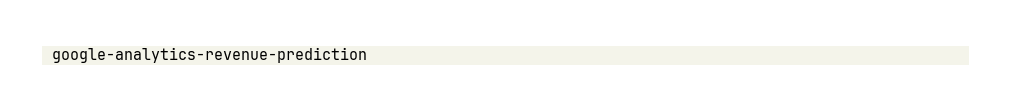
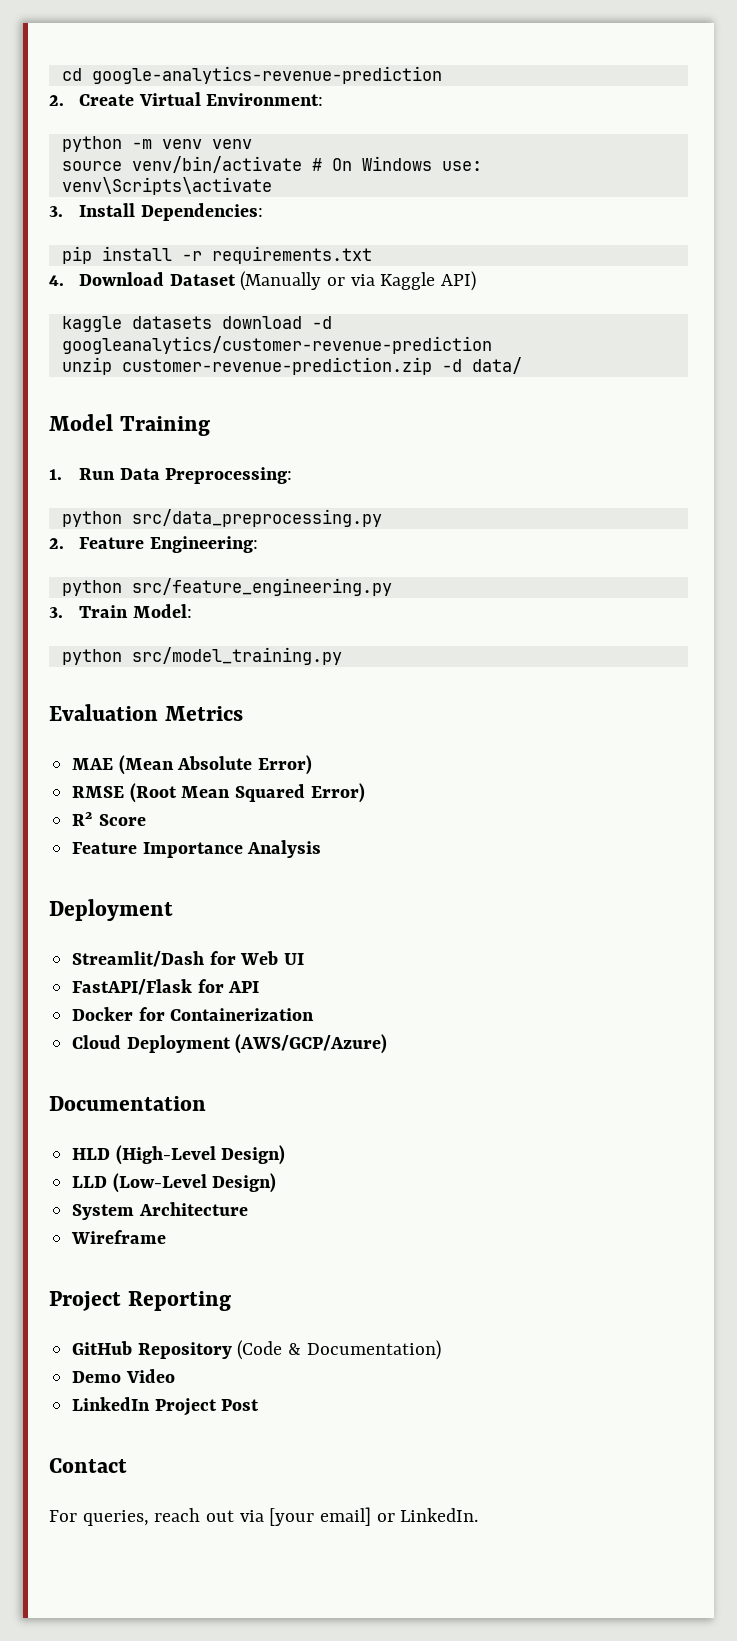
(52, 55) none -> [61,68,82,81] cd
(368, 55) none -> [49,92,324,106] [61,136,252,152] [61,156,482,173] [61,177,272,195] [49,203,263,221] [61,246,372,264] [49,271,476,291] [61,316,332,332] [61,336,492,354] [61,357,522,375] [49,414,210,436] [49,467,293,484] [61,509,382,527] [49,536,258,553] [61,578,392,596] [49,604,192,618] [61,647,342,665] [49,704,243,721] [72,755,313,775] [72,783,365,803] [72,812,146,826] [72,840,322,858] [49,899,173,921] [72,951,305,967] [72,979,260,995] [72,1007,315,1021] [72,1034,388,1054] [49,1096,206,1111] [72,1145,286,1165] [72,1173,277,1193] [72,1202,248,1220] [71,1230,167,1244] [49,1291,231,1311] [72,1340,441,1360] [72,1369,175,1383] [72,1397,260,1416] [49,1458,127,1473] [49,1507,479,1526] // 2. Create Virtual Environment: // python -m venv venv // source venv/bin/activate # On Windows use: venv\Scripts\activate // 3. Install Dependencies: // pip install -r requirements.txt // 4. Download Dataset (Manually or via Kaggle API) // kaggle datasets download -d googleanalytics/customer-revenue-prediction // unzip customer-revenue-prediction.zip -d data/ // Model Training // 1. Run Data Preprocessing: // python src/data_preprocessing.py // 2. Feature Engineering: // python src/feature_engineering.py // 3. Train Model: // python src/model_training.py // Evaluation Metrics // MAE (Mean Absolute Error) // RMSE (Root Mean Squared Error) // R² Score // Feature Importance Analysis // Deployment // Streamlit/Dash for Web UI // FastAPI/Flask for API // Docker for Containerization // Cloud Deployment (AWS/GCP/Azure) // Documentation // HLD (High-Level Design) // LLD (Low-Level Design) // System Architecture // Wireframe // Project Reporting // GitHub Repository (Code & Documentation) // Demo Video // LinkedIn Project Post // Contact // For queries, reach out via [your email] or LinkedIn.

